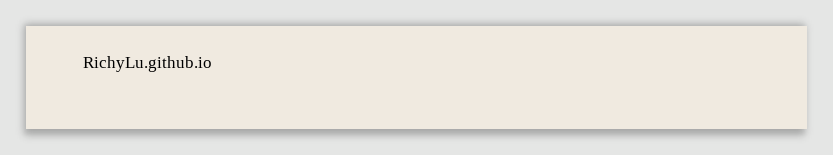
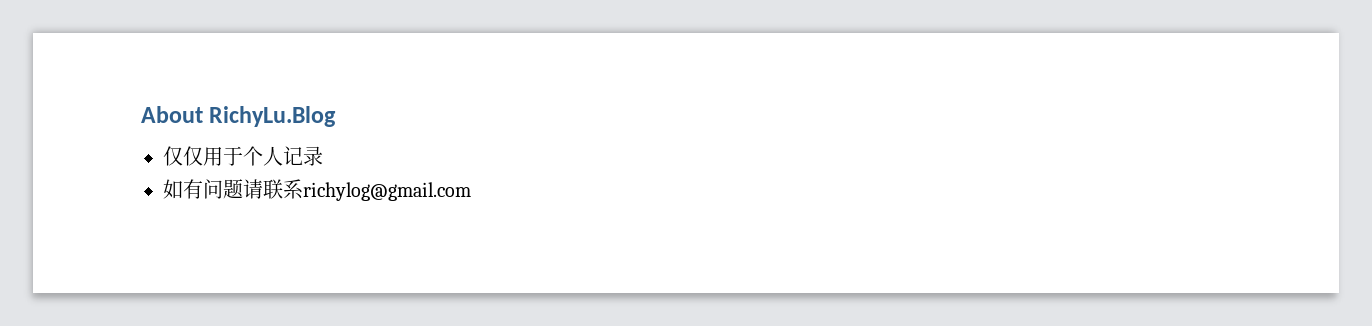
[83,56,212,72] RichyLu.github.io -> [141,106,337,127] [163,146,323,166] [163,179,471,201] About RichyLu.Blog // 仅仅用于个人记录 // 如有问题请联系richylog@gmail.com

